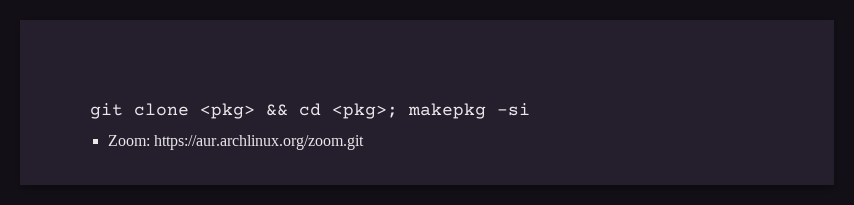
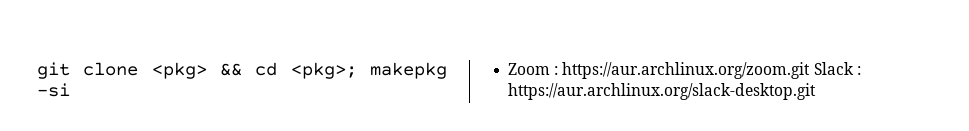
[107,135,364,150] Zoom: https://aur.archlinux.org/zoom.git -> [508,62,861,79] [508,83,817,100] Zoom : https://aur.archlinux.org/zoom.git Slack : https://aur.archlinux.org/slack-desktop.git

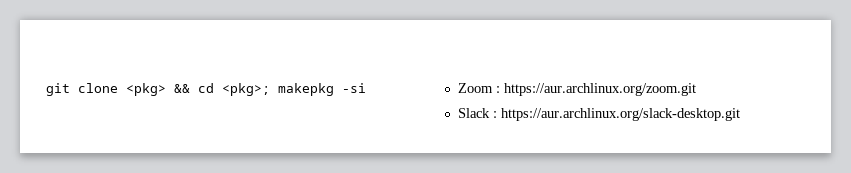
(811, 70) none -> (696, 89) //

